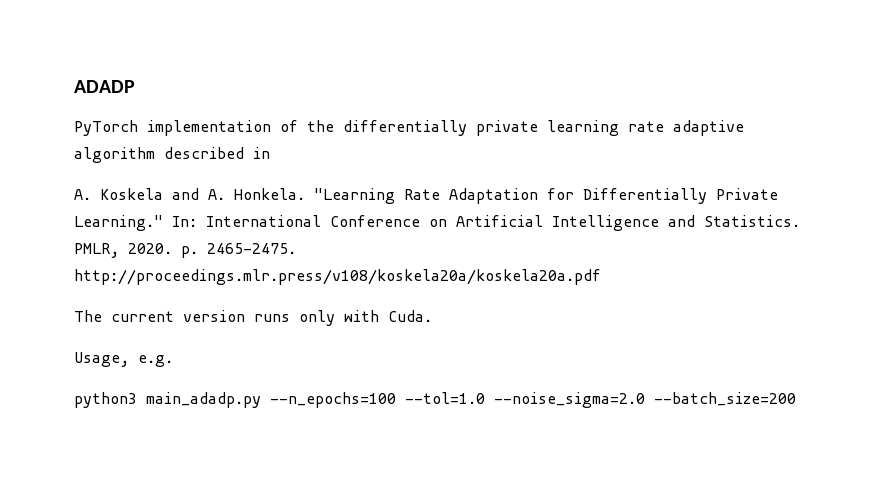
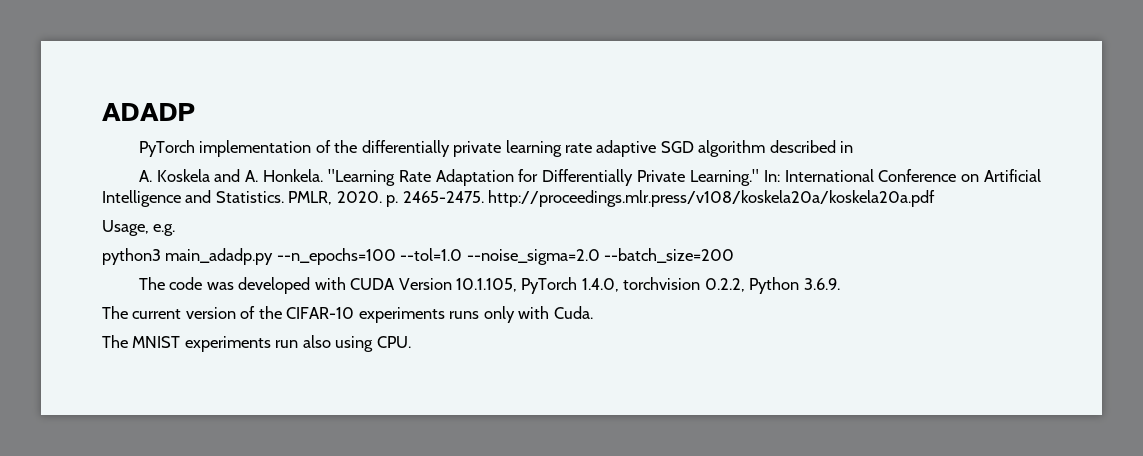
(744, 128) none -> [660,141,694,153] SGD
[74,310,432,326] // The current version runs only with Cuda. -> (936, 198) none
(796, 399) none -> [138,277,840,294] [102,306,593,323] [102,335,411,352] // The code was developed with CUDA Version 10.1.105, PyTorch 1.4.0, torchvision 0.2.2, Python 3.6.9. // The current version of the CIFAR-10 experiments runs only with Cuda. // The MNIST experiments run also using CPU.

